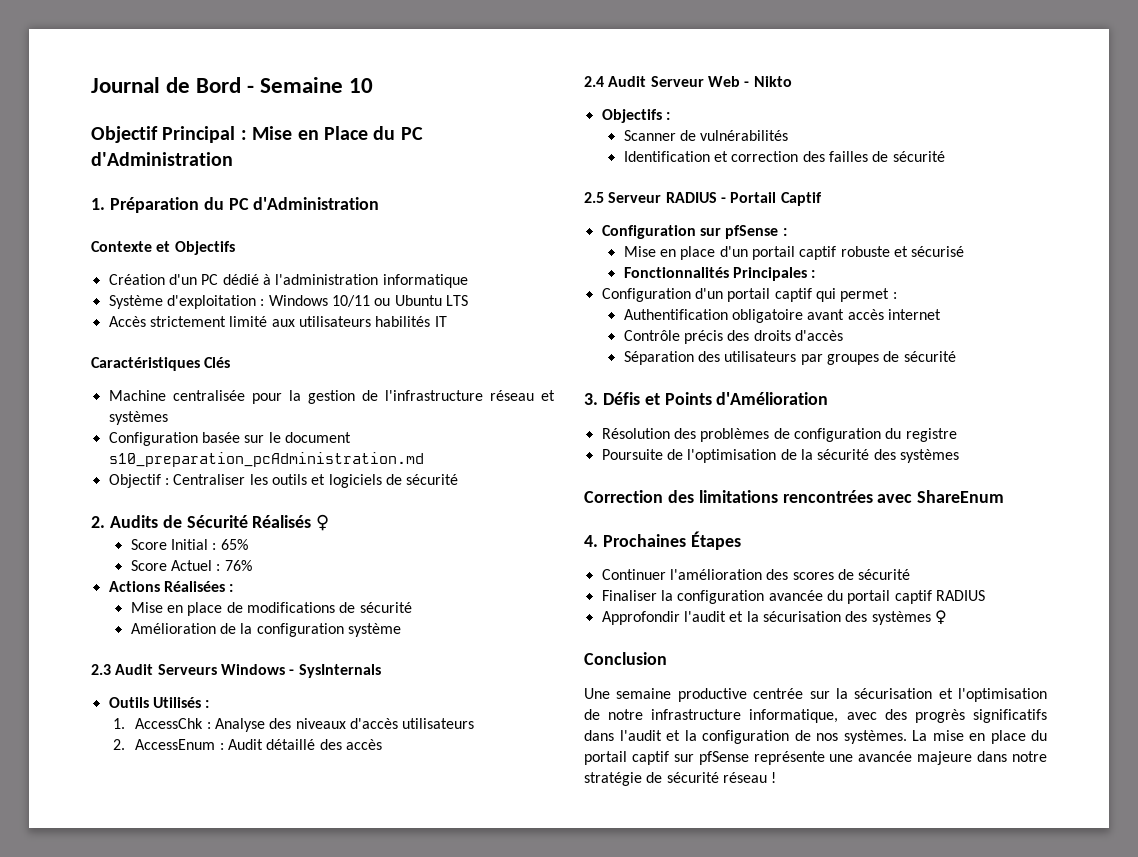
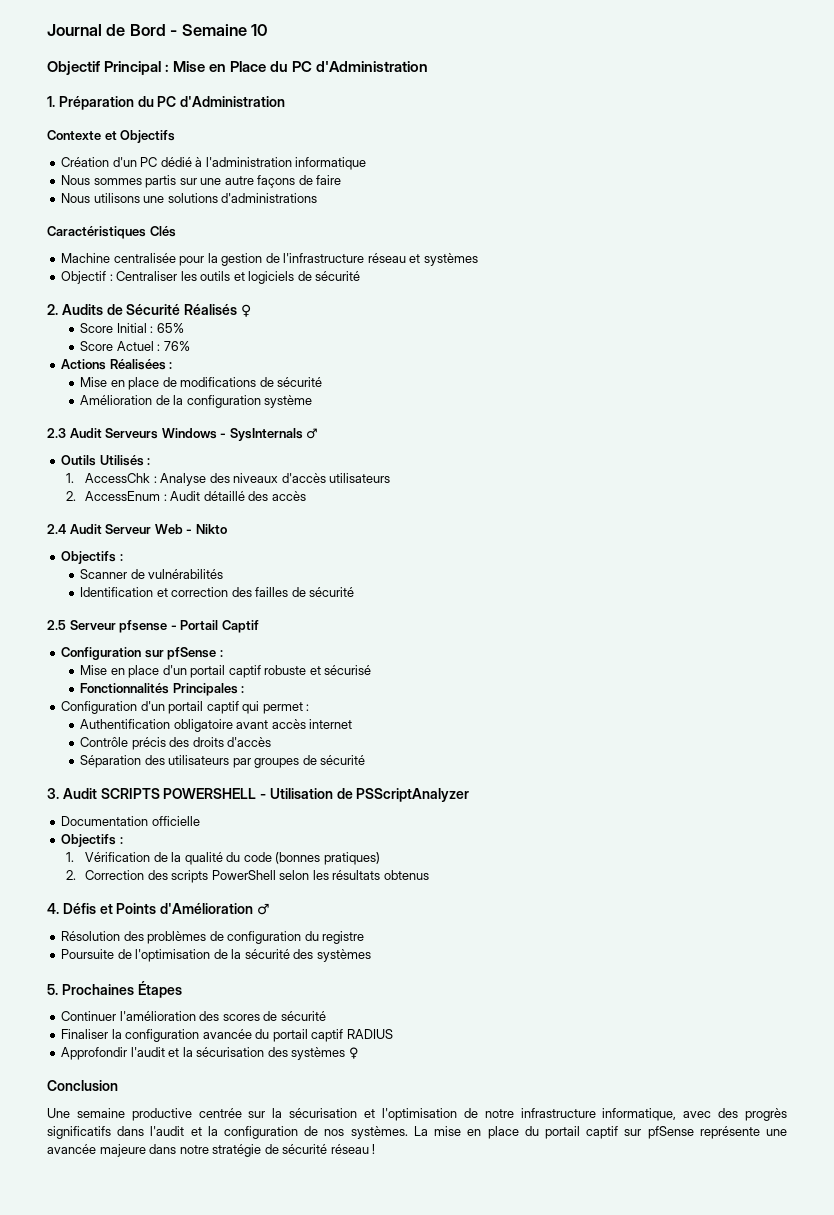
[108,295,468,309] [108,316,447,327] Système d'exploitation : Windows 10/11 ou Ubuntu LTS // Accès strictement limité aux utilisateurs habilités IT -> [61,175,342,188] [61,193,318,203] Nous sommes partis sur une autre façons de faire // Nous utilisons une solutions d'administrations
[108,432,351,446] [108,452,424,467] // Configuration basée sur le document s10_preparation_pcAdministration.md -> (478, 259) none
(381, 671) none -> [306,428,319,439] ♂
[665,192,717,203] RADIUS -> [119,620,168,633] pfsense
(598, 399) none -> [62,788,470,802] [61,816,200,826] [61,834,123,847] [66,852,380,865] [66,870,429,883] [47,903,59,914] Audit SCRIPTS POWERSHELL - Utilisation de PSScriptAnalyzer // Documentation officielle // Objectifs : // 1. Vérification de la qualité du code (bonnes pratiques) // 2. Correction des scripts PowerShell selon les résultats obtenus // 4.
(829, 398) none -> [256,903,270,915] ♂
[584,490,1005,503] [584,535,598,547] Correction des limitations rencontrées avec ShareEnum // 4. -> [47,984,58,995] 5.

